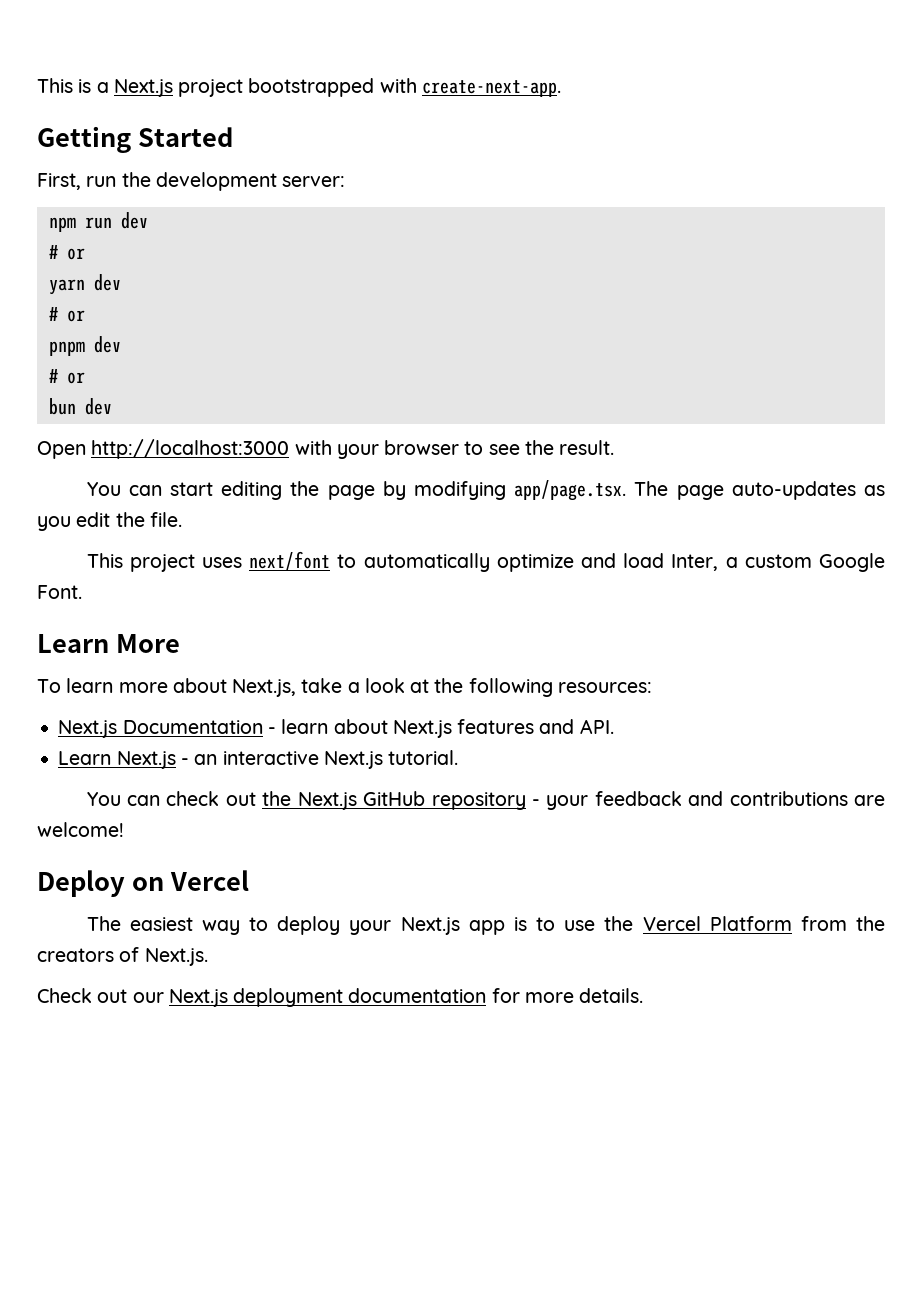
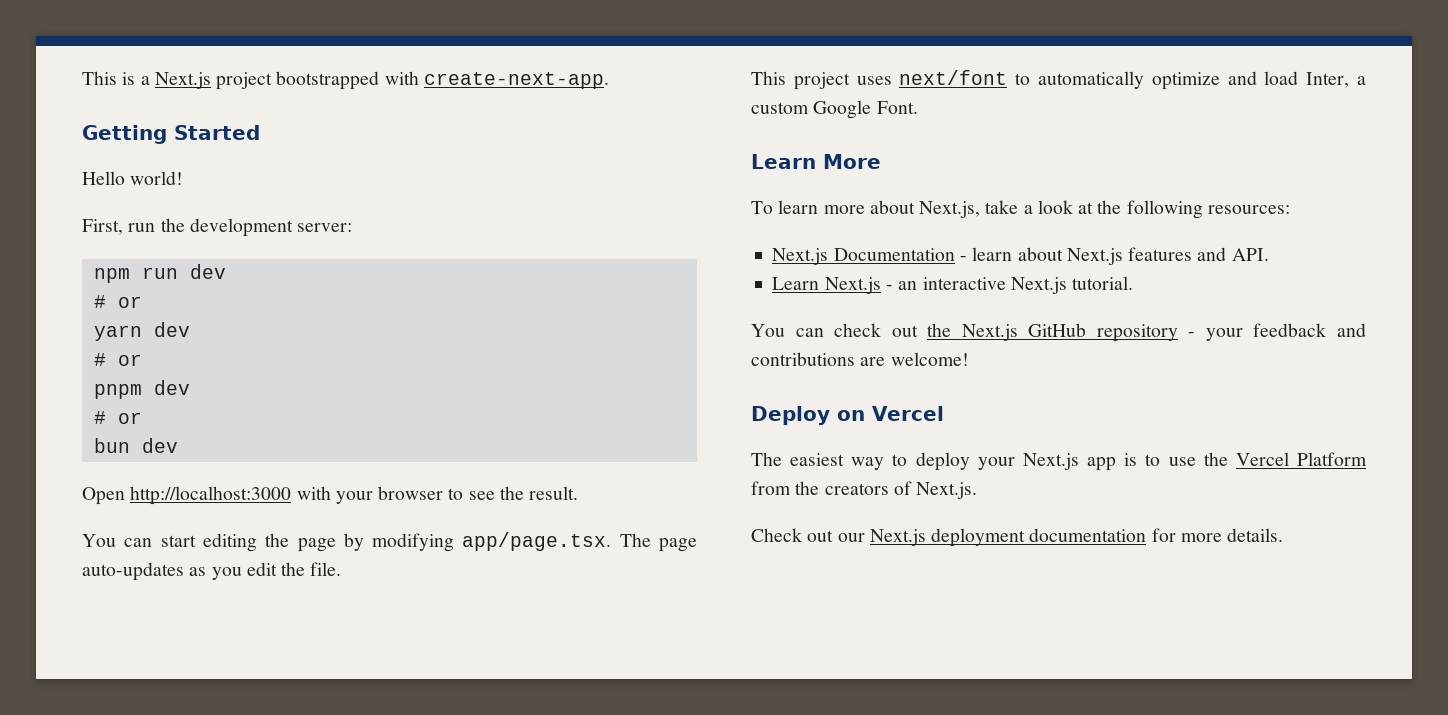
(233, 137) none -> [82,171,184,185] // Hello world!

